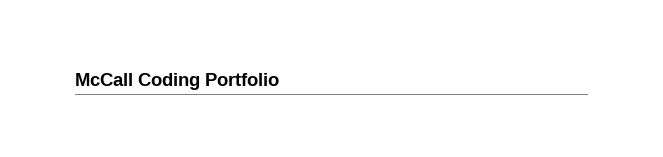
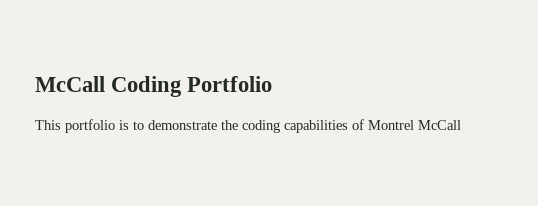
(279, 79) none -> [35,119,461,133] // This portfolio is to demonstrate the coding capabilities of Montrel McCall

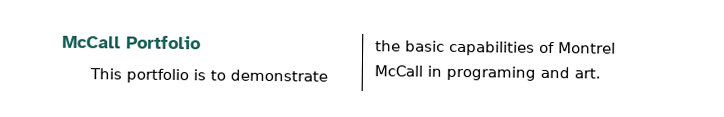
[35,76,183,97] McCall Coding -> [62,35,121,49] McCall
[242,120,280,133] coding -> [405,40,445,52] basic
(461, 125) none -> [427,65,601,81] in programing and art.

